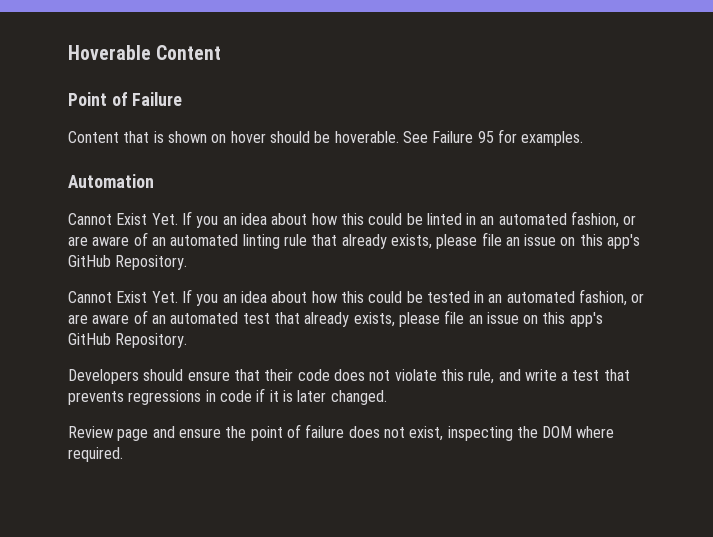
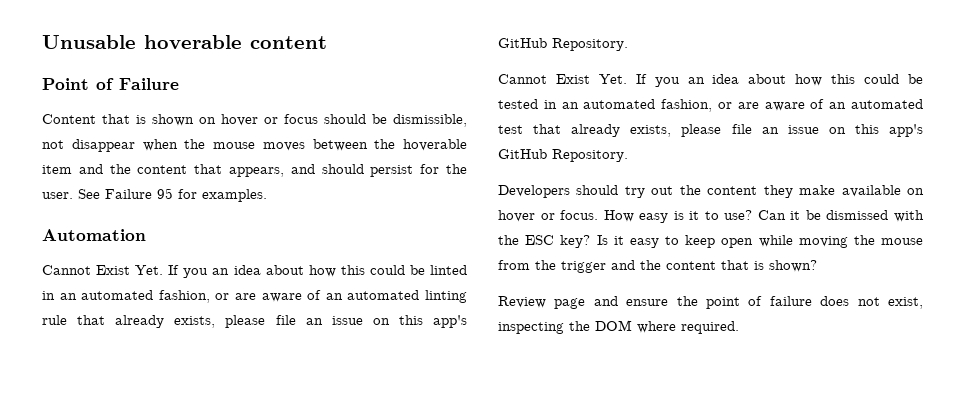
[68,45,222,60] Hoverable Content -> [42,35,327,49] Unusable hoverable content
[269,131,399,143] should be hoverable. -> [264,114,467,127] [42,139,467,152] [42,164,468,177] [42,192,73,199] or focus should be dismissible, not disappear when the mouse moves between the hoverable item and the content that appears, and should persist for the user.
[187,369,630,384] [68,388,387,405] ensure that their code does not violate this rule, and write a test that prevents regressions in code if it is later changed. -> [624,185,925,198] [498,210,924,223] [498,235,923,248] [498,260,817,273] try out the content they make available on hover or focus. How easy is it to use? Can it be dismissed with the ESC key? Is it easy to keep open while moving the mouse from the trigger and the content that is shown?

